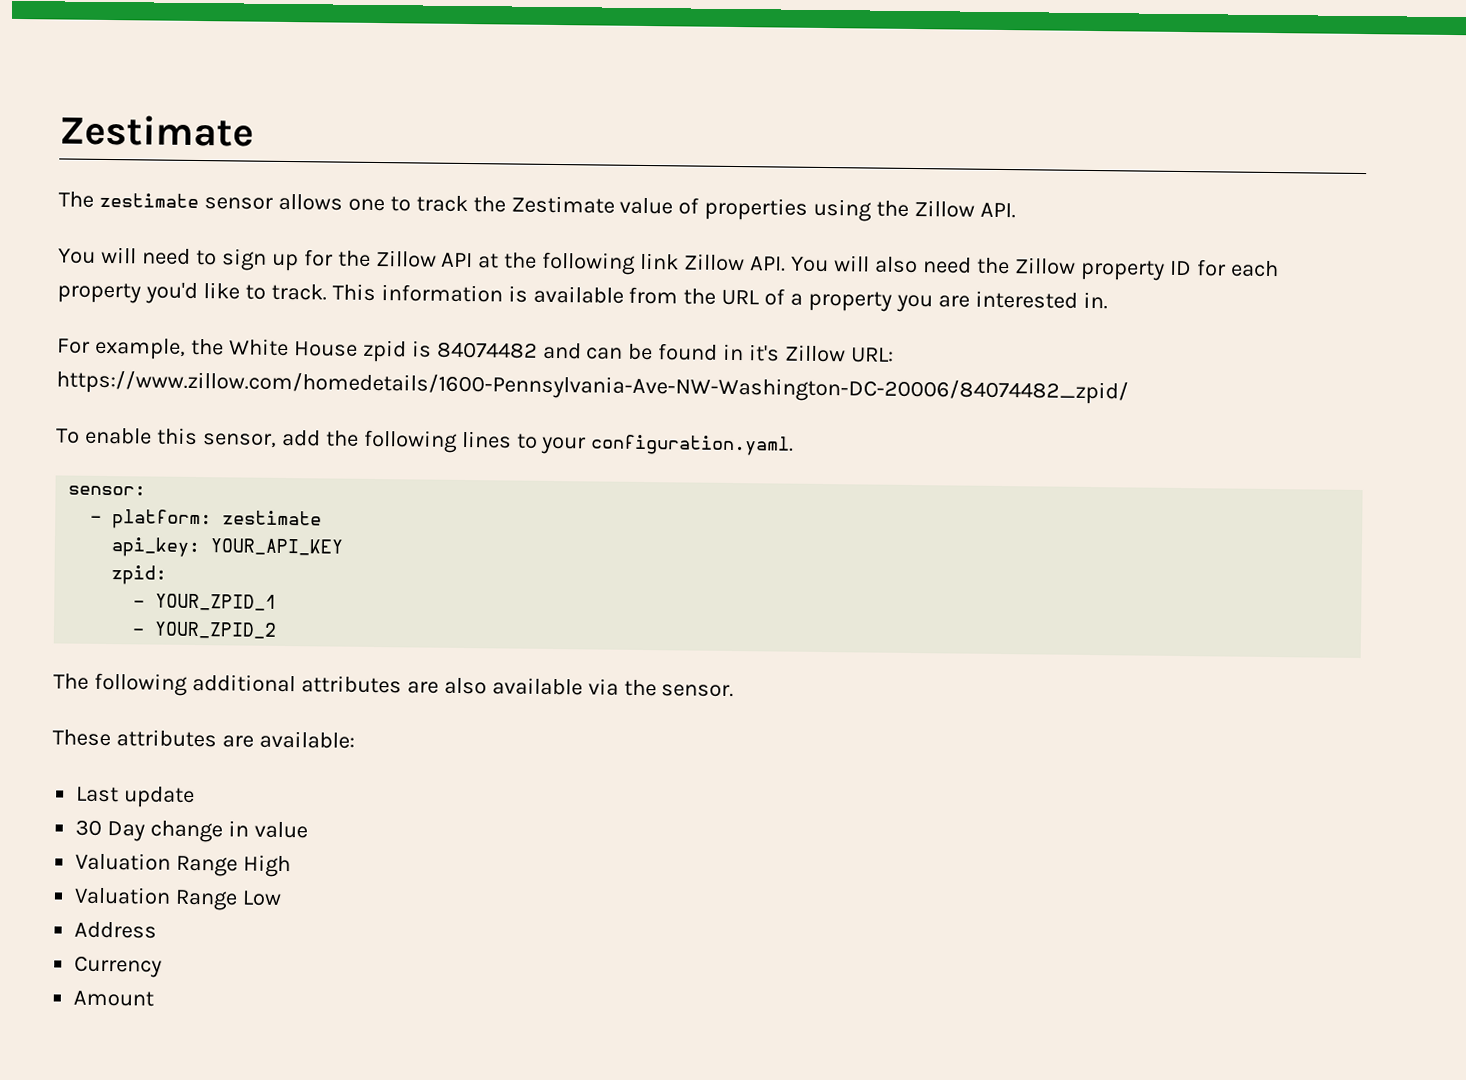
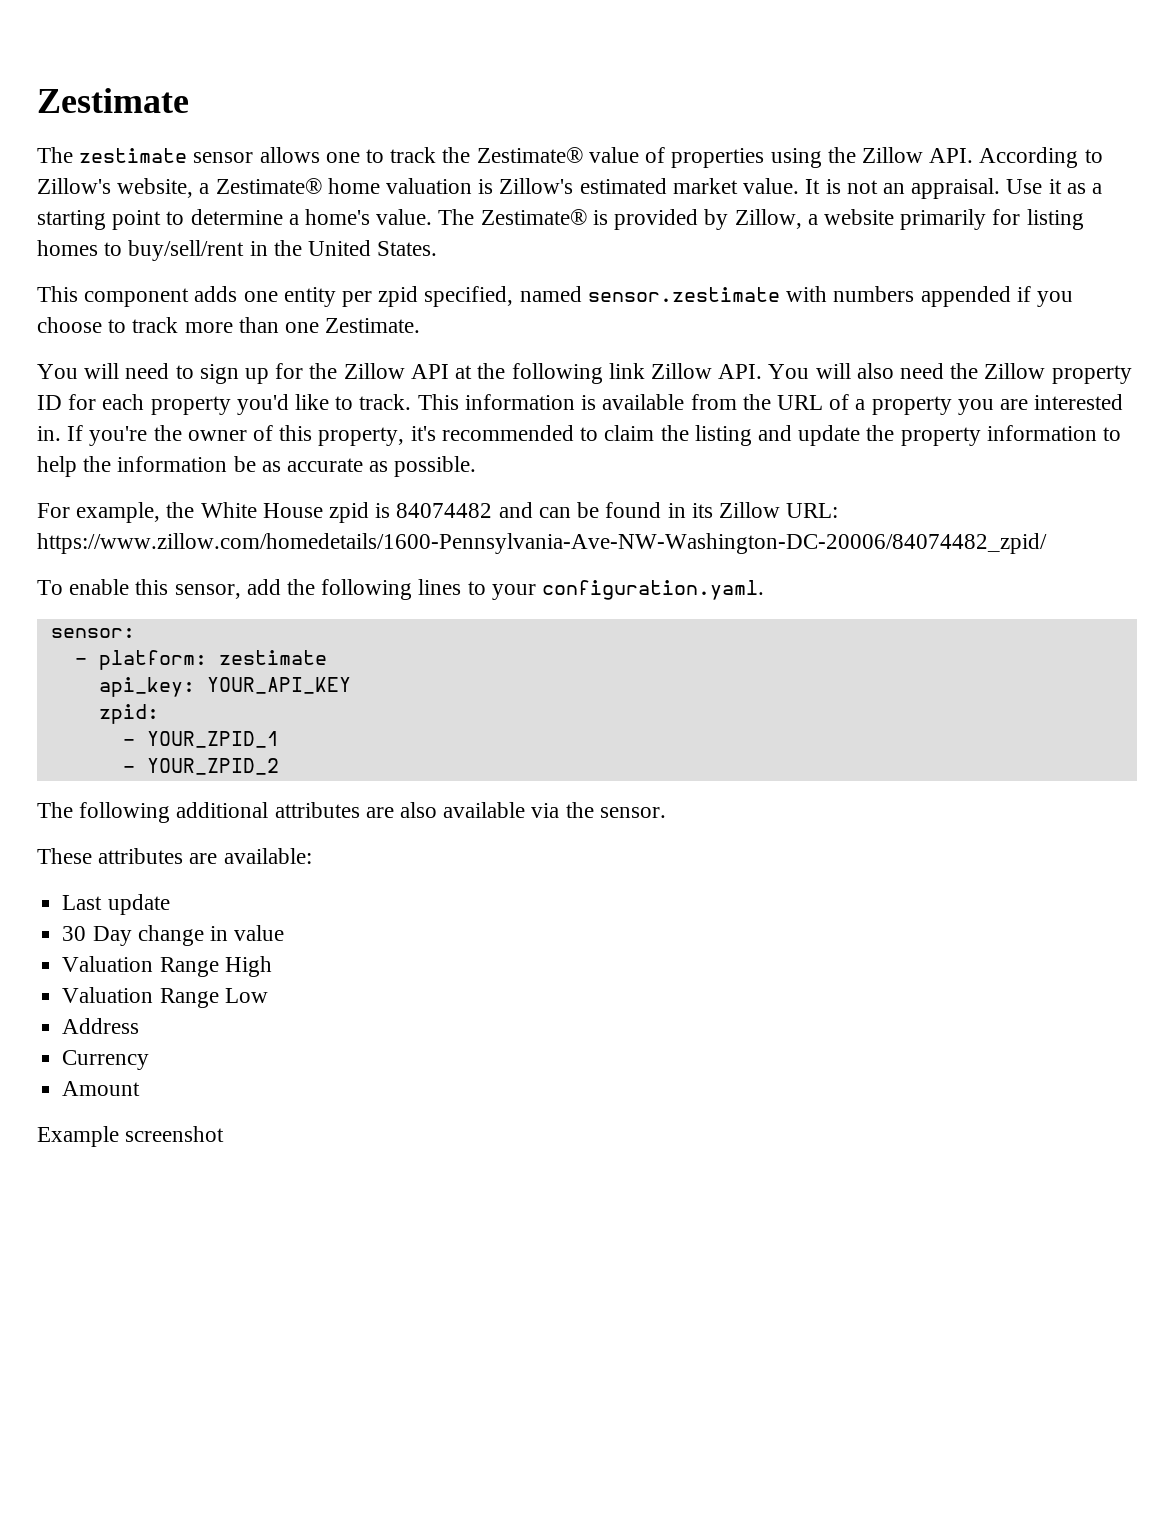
[510,195,615,214] Zestimate -> [476,147,583,163] Zestimate®
(1017, 210) none -> [979,147,1103,168] [37,178,1102,199] [37,209,1084,230] [37,240,438,261] [37,286,1073,307] [37,317,421,333] According to Zillow's website, a Zestimate® home valuation is Zillow's estimated market value. It is not an appraisal. Use it as a starting point to determine a home's value. The Zestimate® is provided by Zillow, a website primarily for listing homes to buy/sell/rent in the United States. // This component adds one entity per zpid specified, named sensor.zestimate with numbers appended if you choose to track more than one Zestimate.
(1108, 300) none -> [67,425,1121,446] [37,456,477,477] If you're the owner of this property, it's recommended to claim the listing and update the property information to help the information be as accurate as possible.
[748,344,781,362] it's -> [691,503,713,518] its
(155, 998) none -> [37,1126,225,1147] // Example screenshot

